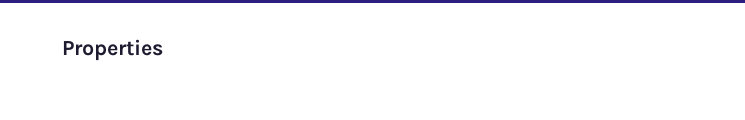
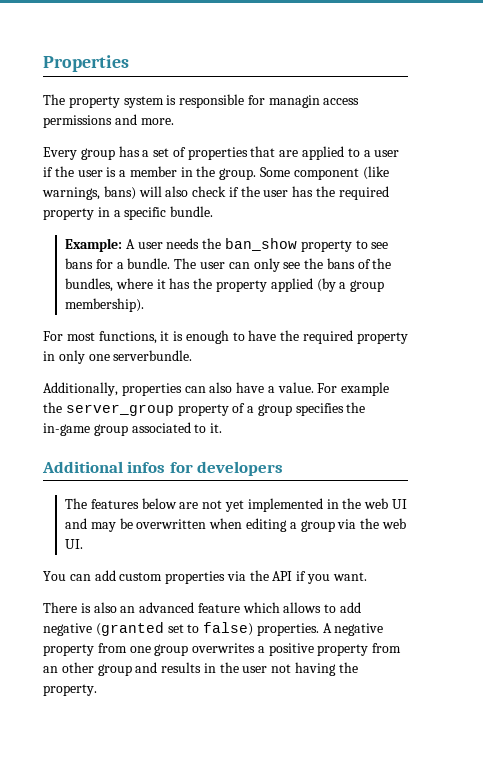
(163, 50) none -> [43,94,360,108] [43,114,174,128] [43,146,400,160] [43,166,389,180] [42,186,389,200] [43,206,214,220] [65,238,389,252] [65,258,392,272] [65,278,385,292] [65,298,145,312] [43,330,408,344] [43,350,193,364] [43,382,390,396] [43,402,366,416] [43,422,223,436] [42,461,284,476] [65,498,407,512] [65,518,406,532] [65,539,84,549] [43,570,367,584] [43,602,362,613] [43,622,384,636] [43,643,402,656] [43,662,358,676] [43,684,97,696] // The property system is responsible for managin access permissions and more. // Every group has a set of properties that are applied to a user if the user is a member in the group. Some component (like warnings, bans) will also check if the user has the required property in a specific bundle. // Example: A user needs the ban_show property to see bans for a bundle. The user can only see the bans of the bundles, where it has the property applied (by a group membership). // For most functions, it is enough to have the required property in only one serverbundle. // Additionally, properties can also have a value. For example the server_group property of a group specifies the in-game group associated to it. // Additional infos for developers // The features below are not yet implemented in the web UI and may be overwritten when editing a group via the web UI. // You can add custom properties via the API if you want. // There is also an advanced feature which allows to add negative (granted set to false) properties. A negative property from one group overwrites a positive property from an other group and results in the user not having the property.

